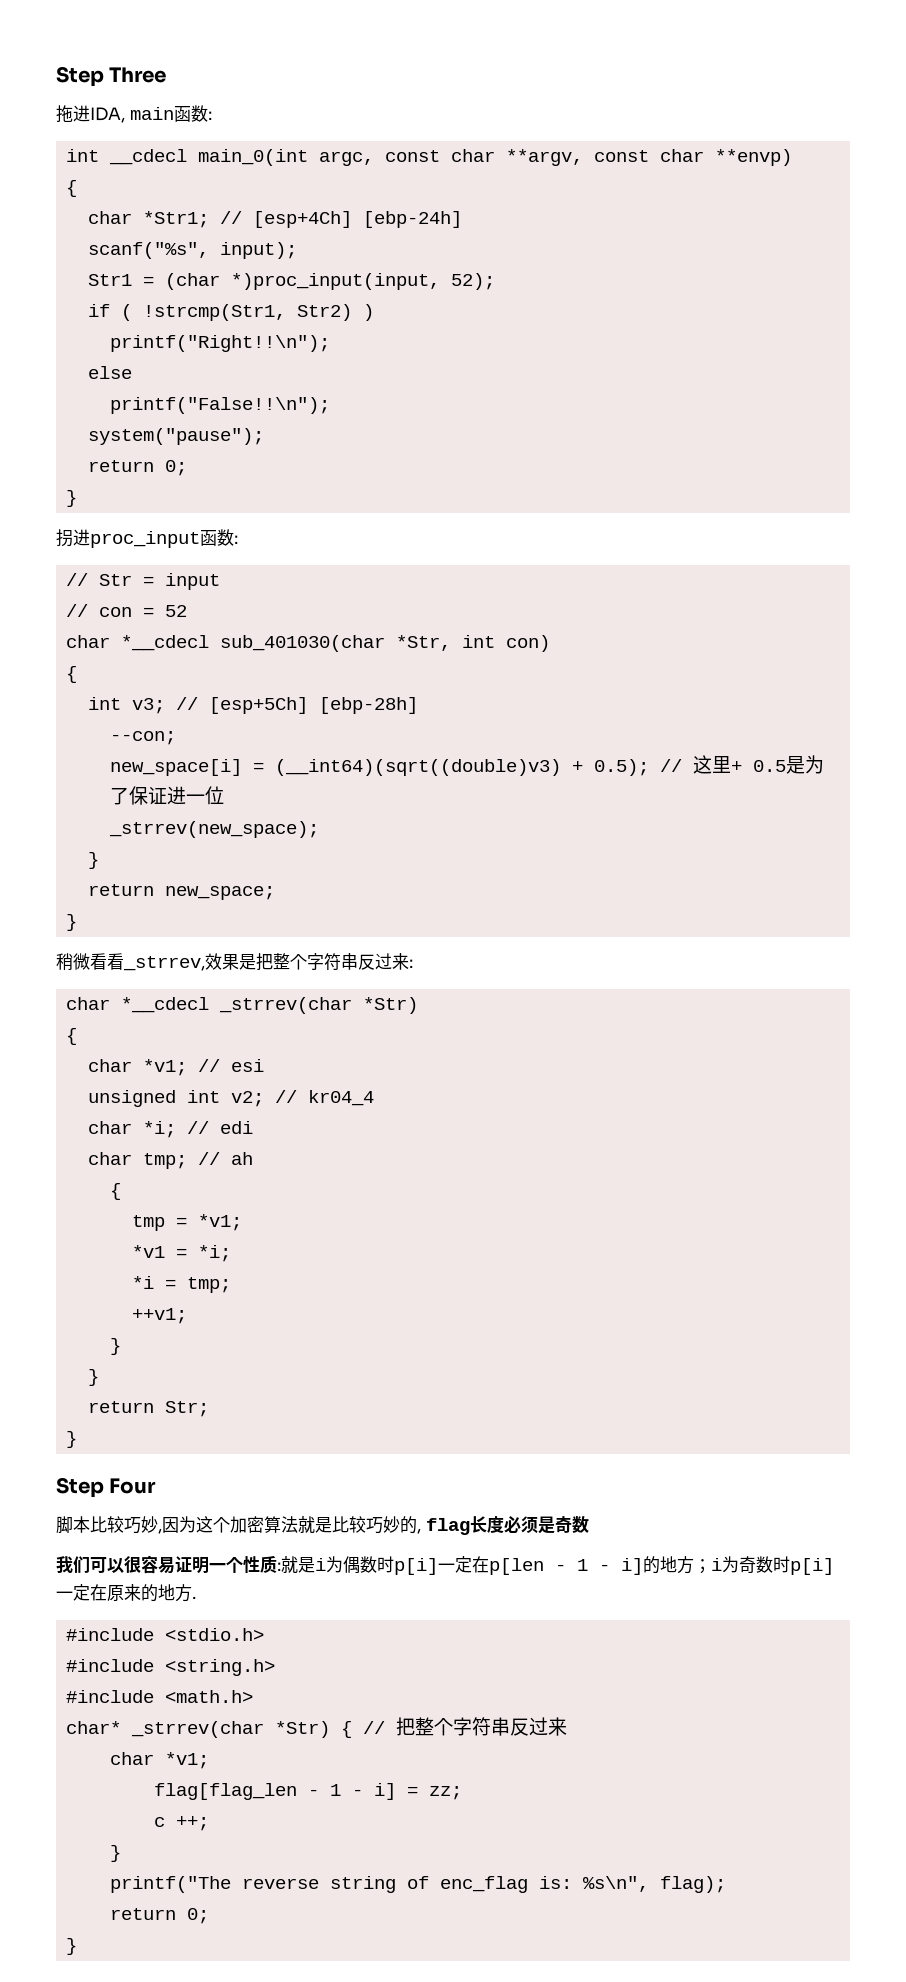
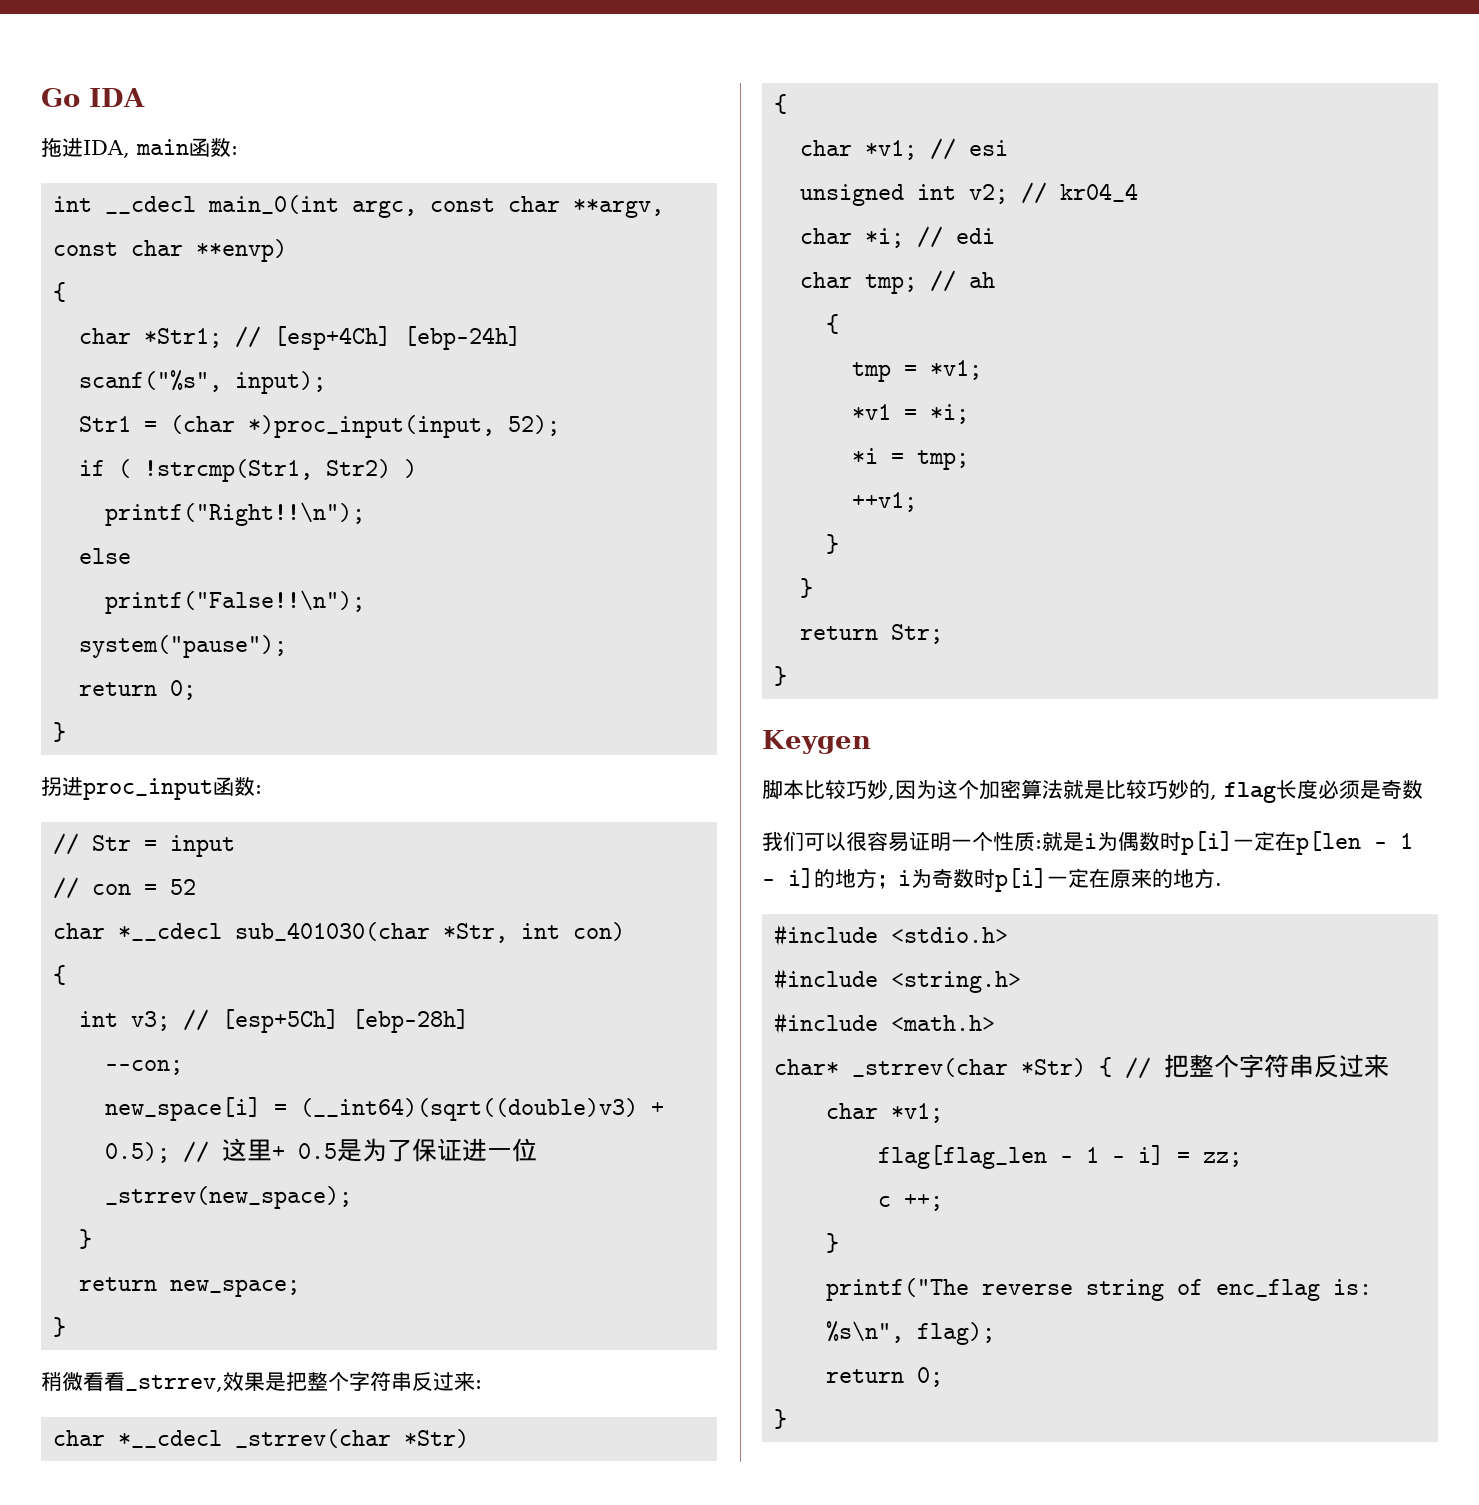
[56,66,167,87] Step Three -> [41,88,145,107] Go IDA
[56,1477,157,1498] Step Four -> [762,730,871,754] Keygen

